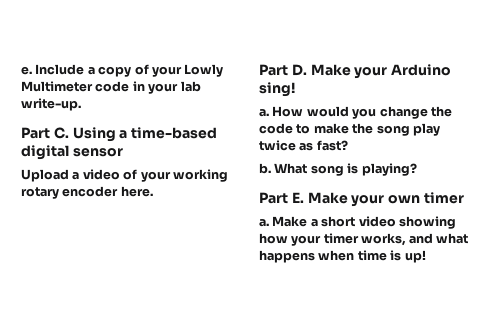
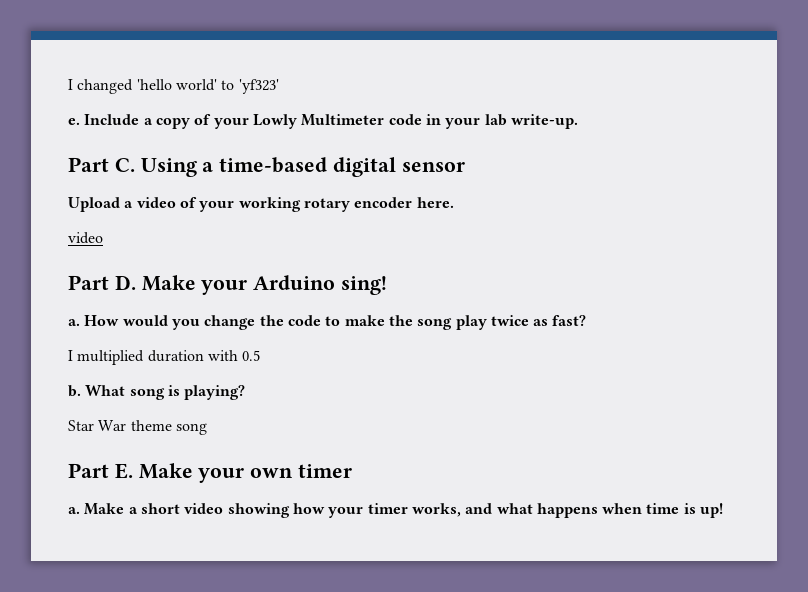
(21, 70) none -> [68,79,279,94] I changed 'hello world' to 'yf323' //
(153, 191) none -> [68,232,103,244] // video
(348, 145) none -> [68,350,261,365] // I multiplied duration with 0.5
(417, 169) none -> [68,420,207,435] // Star War theme song

